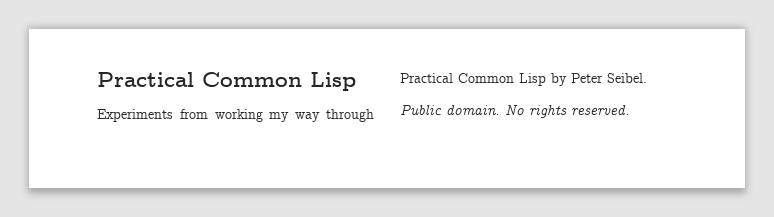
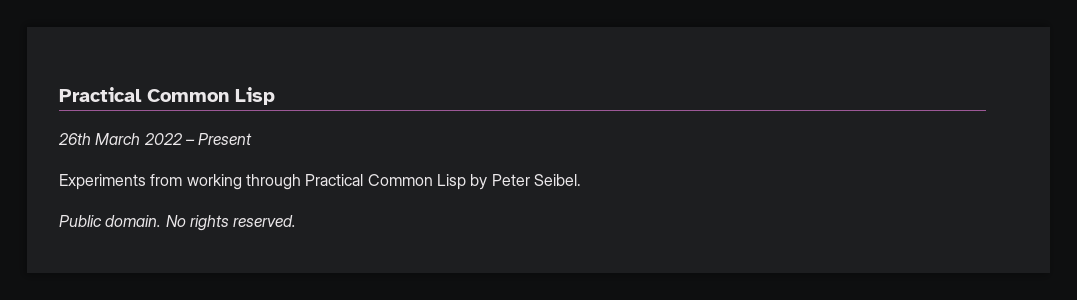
[97,72,356,91] Practical Common Lisp -> [59,87,275,105] [58,133,253,145] Practical Common Lisp // 26th March 2022 – Present
[269,112,321,122] my way -> (242, 182) none

